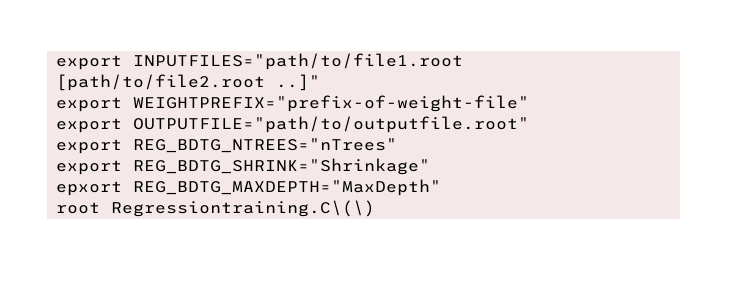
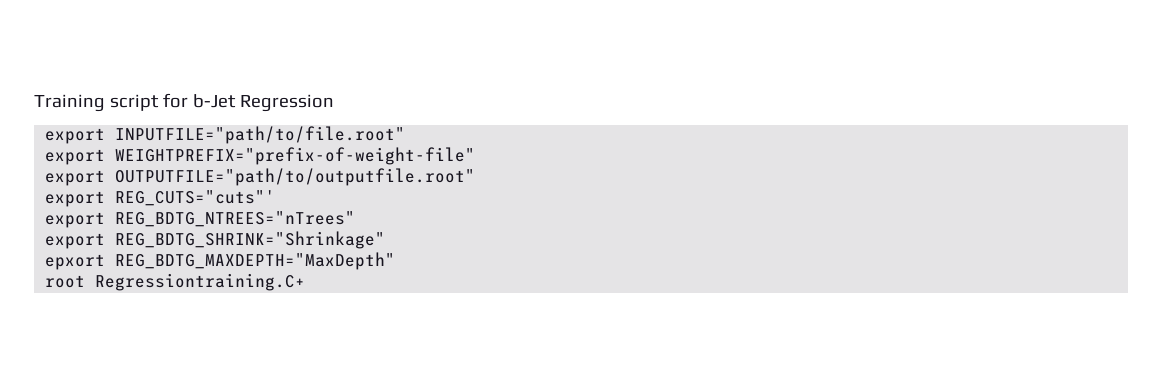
[56,53,464,70] [56,74,321,91] export INPUTFILES="path/to/file1.root [path/to/file2.root ..]" -> [34,93,334,112] [45,126,406,144] Training script for b-Jet Regression // export INPUTFILE="path/to/file.root"
(530, 124) none -> [45,190,276,207] // export REG_CUTS="cuts"'
[111,200,376,217] Regressiontraining.C\(\) -> [95,273,306,291] Regressiontraining.C+

